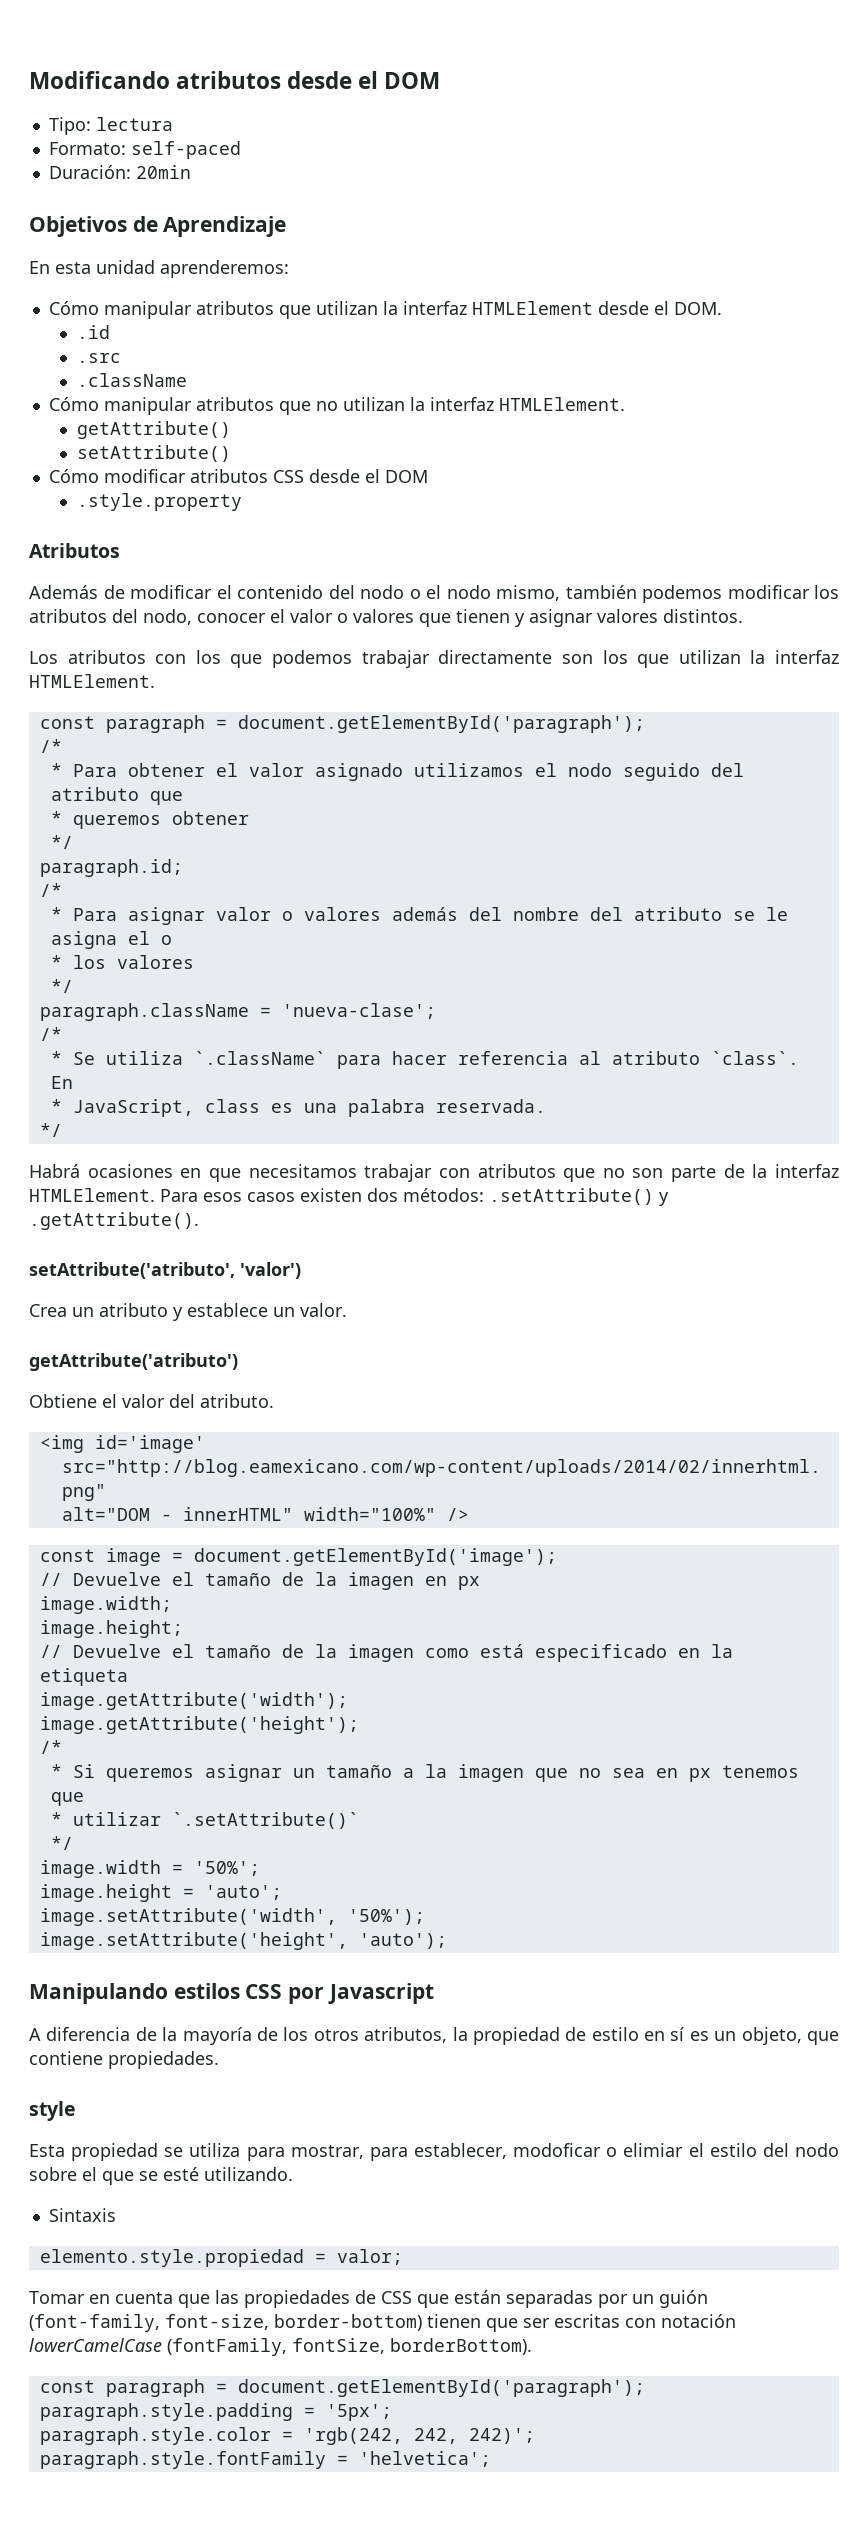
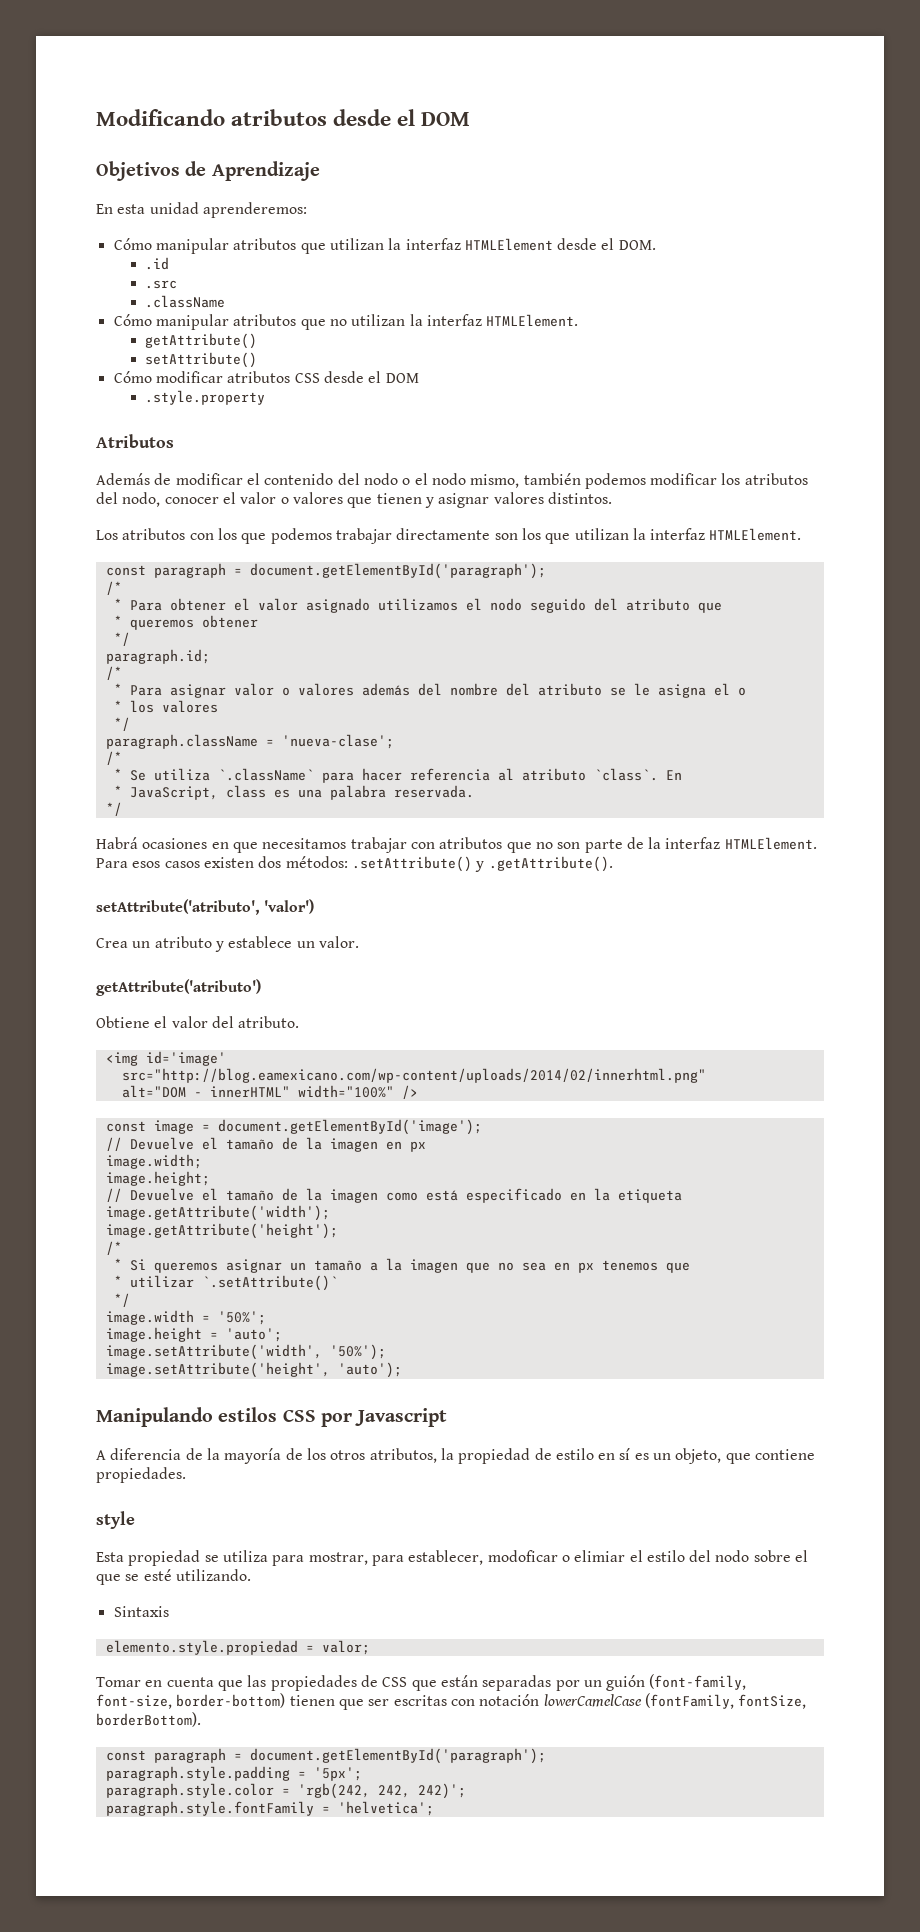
[48,117,173,135] [48,141,241,159] [48,165,191,179] // Tipo: lectura // Formato: self-paced // Duración: 20min -> (471, 119) none

